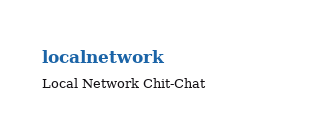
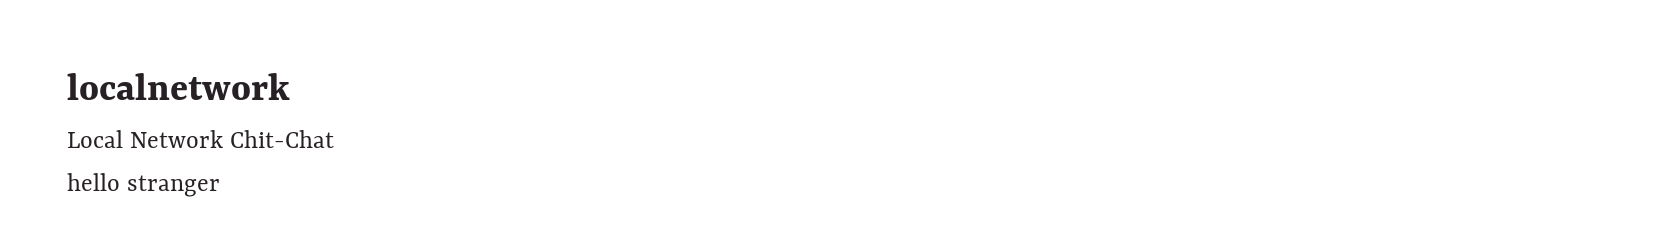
(206, 83) none -> [67,173,221,197] // hello stranger

